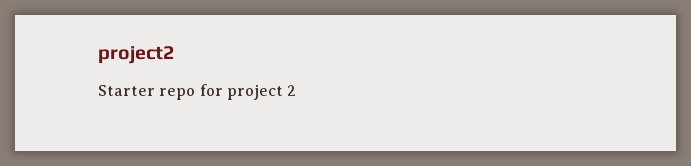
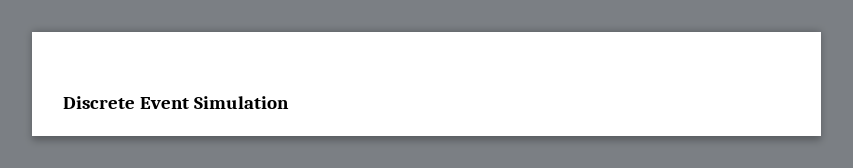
[98,46,174,64] [98,84,297,100] project2 // Starter repo for project 2 -> [63,96,289,109] Discrete Event Simulation

